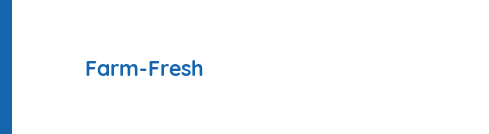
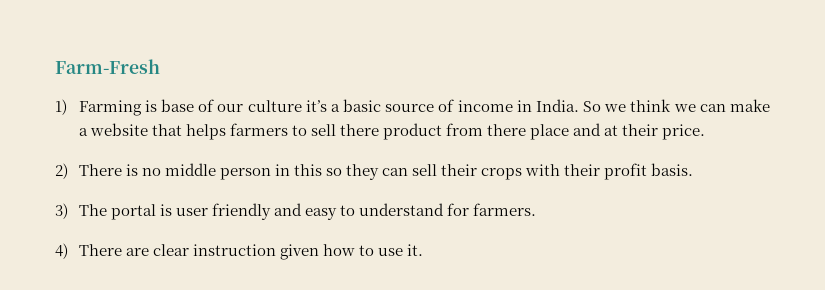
(204, 68) none -> [55,99,770,116] [78,123,706,140] [55,163,694,180] [55,203,537,220] [55,243,424,260] // 1) Farming is base of our culture it’s a basic source of income in India. So we think we can make a website that helps farmers to sell there product from there place and at their price. // 2) There is no middle person in this so they can sell their crops with their profit basis. // 3) The portal is user friendly and easy to understand for farmers. // 4) There are clear instruction given how to use it.

